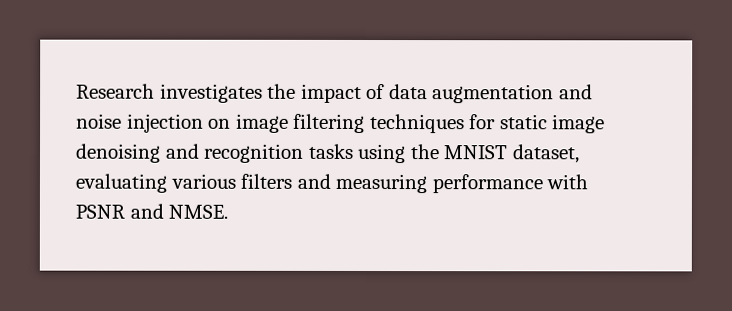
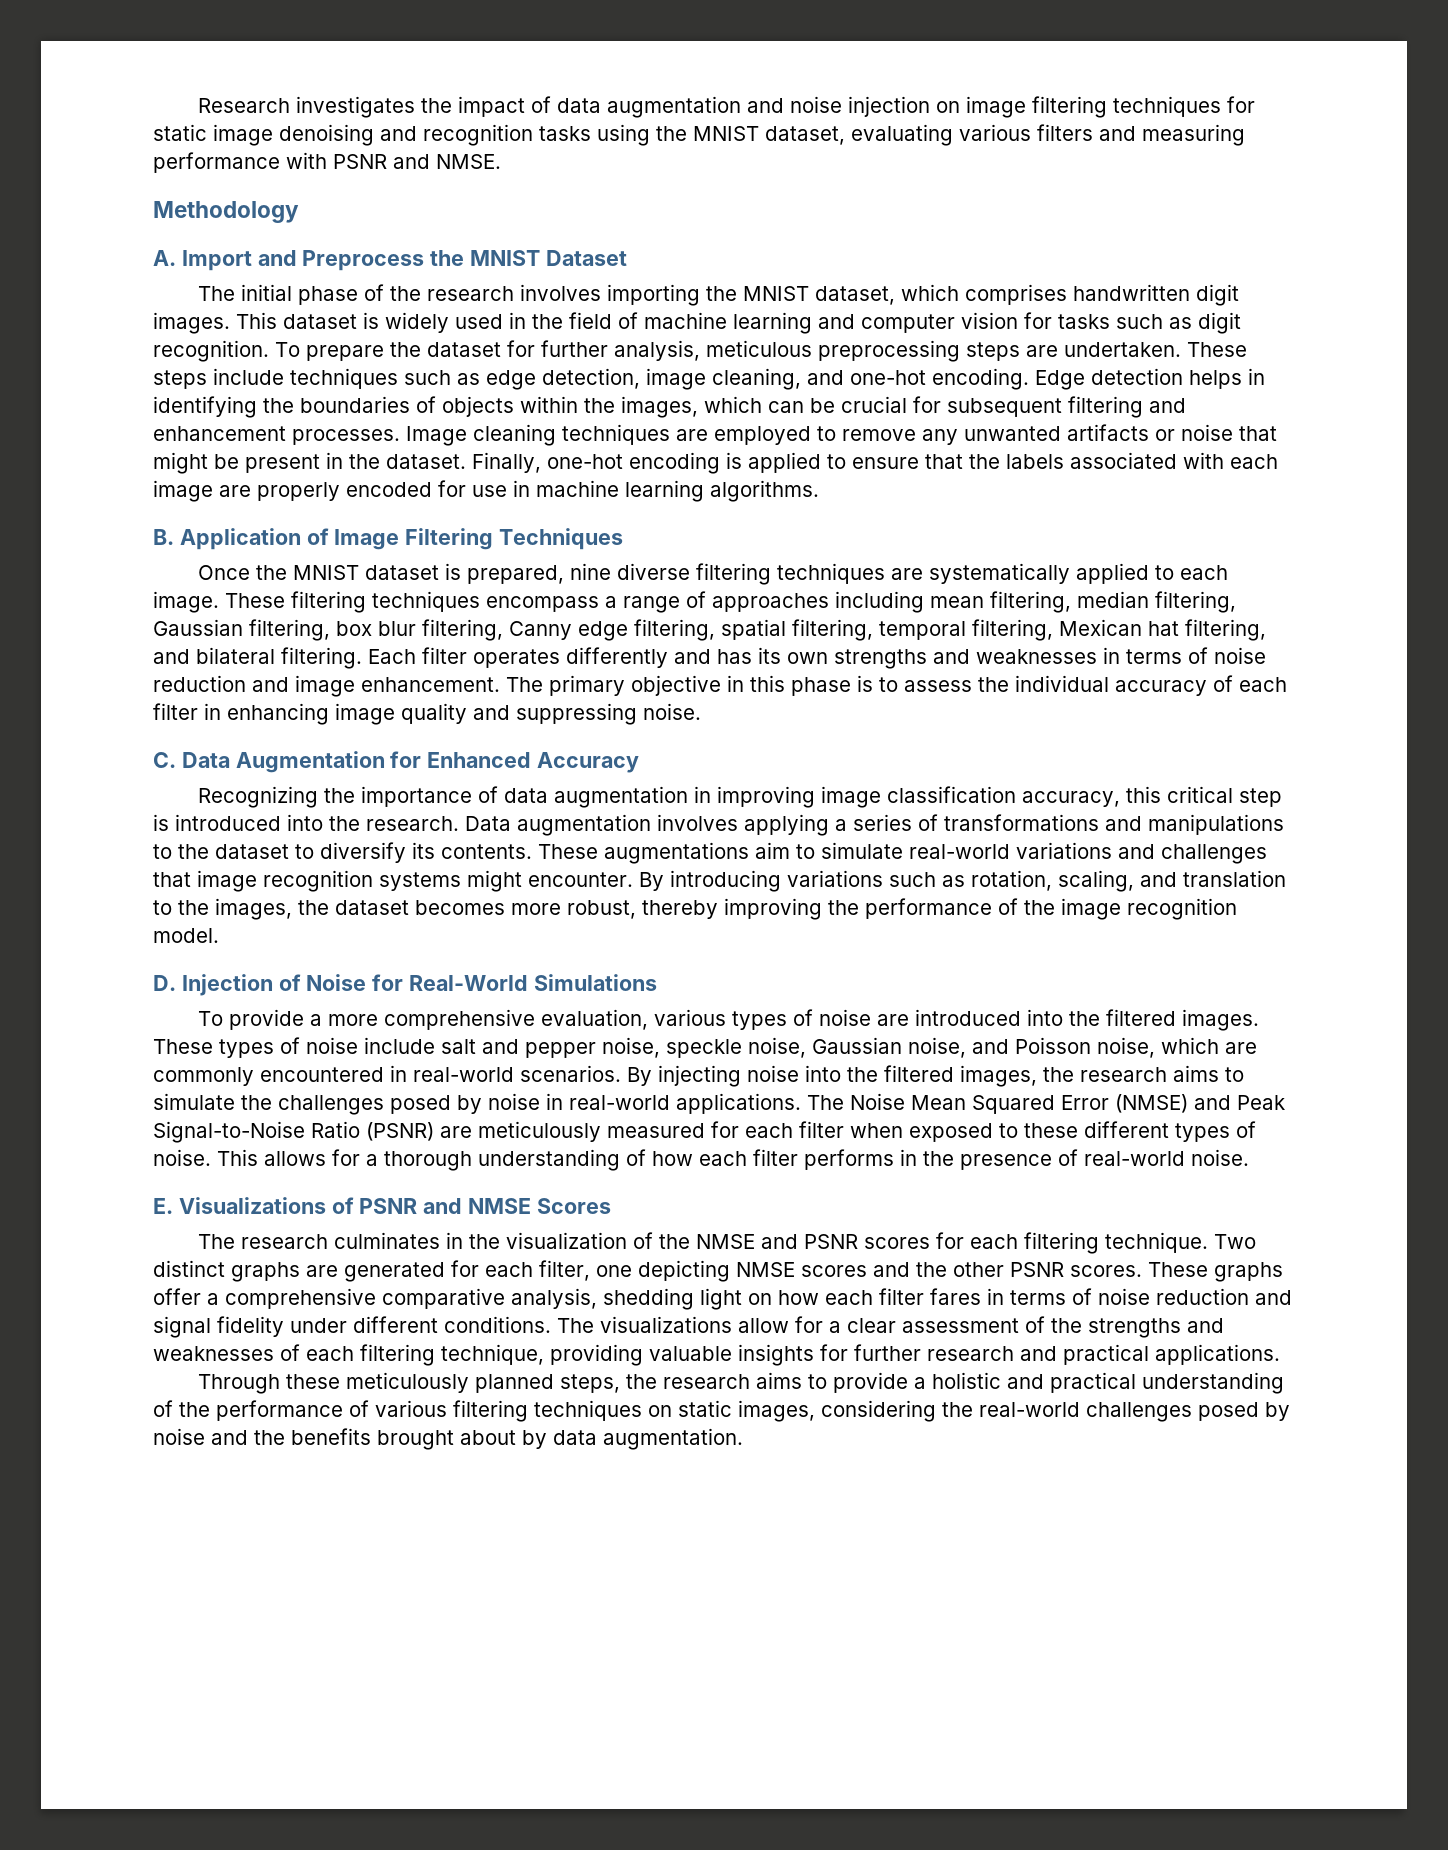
(229, 211) none -> [153,201,299,223] [153,250,627,271] [198,284,1240,306] [153,312,1241,334] [153,340,1247,362] [153,368,1265,390] [153,396,1186,418] [153,424,1277,446] [153,452,1278,474] [153,480,819,502] [153,528,624,550] [198,563,1229,585] [153,591,1236,613] [153,619,1266,641] [153,647,1266,669] [153,675,1287,697] [153,703,701,725] [153,751,640,773] [198,786,1283,808] [153,814,1284,836] [153,842,1267,864] [153,870,1286,892] [153,898,1237,920] [153,928,219,943] [153,974,657,996] [198,1009,1260,1031] [153,1037,1257,1058] [153,1065,1244,1087] [153,1093,1285,1115] [153,1121,1256,1143] [153,1149,1249,1171] [153,1197,611,1214] [198,1232,1257,1254] [153,1260,1283,1282] [153,1288,1292,1310] [153,1316,1224,1338] [153,1344,1280,1366] [198,1372,1285,1394] [153,1400,1290,1422] [153,1428,743,1450] // Methodology // A. Import and Preprocess the MNIST Dataset // The initial phase of the research involves importing the MNIST dataset, which comprises handwritten digit images. This dataset is widely used in the field of machine learning and computer vision for tasks such as digit recognition. To prepare the dataset for further analysis, meticulous preprocessing steps are undertaken. These steps include techniques such as edge detection, image cleaning, and one-hot encoding. Edge detection helps in identifying the boundaries of objects within the images, which can be crucial for subsequent filtering and enhancement processes. Image cleaning techniques are employed to remove any unwanted artifacts or noise that might be present in the dataset. Finally, one-hot encoding is applied to ensure that the labels associated with each image are properly encoded for use in machine learning algorithms. // B. Application of Image Filtering Techniques // Once the MNIST dataset is prepared, nine diverse filtering techniques are systematically applied to each image. These filtering techniques encompass a range of approaches including mean filtering, median filtering, Gaussian filtering, box blur filtering, Canny edge filtering, spatial filtering, temporal filtering, Mexican hat filtering, and bilateral filtering. Each filter operates differently and has its own strengths and weaknesses in terms of noise reduction and image enhancement. The primary objective in this phase is to assess the individual accuracy of each filter in enhancing image quality and suppressing noise. // C. Data Augmentation for Enhanced Accuracy // Recognizing the importance of data augmentation in improving image classification accuracy, this critical step is introduced into the research. Data augmentation involves applying a series of transformations and manipulations to the dataset to diversify its contents. These augmentations aim to simulate real-world variations and challenges that image recognition systems might encounter. By introducing variations such as rotation, scaling, and translation to the images, the dataset becomes more robust, thereby improving the performance of the image recognition model. // D. Injection of Noise for Real-World Simulations // To provide a more comprehensive evaluation, various types of noise are introduced into the filtered images. These types of noise include salt and pepper noise, speckle noise, Gaussian noise, and Poisson noise, which are commonly encountered in real-world scenarios. By injecting noise into the filtered images, the research aims to simulate the challenges posed by noise in real-world applications. The Noise Mean Squared Error (NMSE) and Peak Signal-to-Noise Ratio (PSNR) are meticulously measured for each filter when exposed to these different types of noise. This allows for a thorough understanding of how each filter performs in the presence of real-world noise. // E. Visualizations of PSNR and NMSE Scores // The research culminates in the visualization of the NMSE and PSNR scores for each filtering technique. Two distinct graphs are generated for each filter, one depicting NMSE scores and the other PSNR scores. These graphs offer a comprehensive comparative analysis, shedding light on how each filter fares in terms of noise reduction and signal fidelity under different conditions. The visualizations allow for a clear assessment of the strengths and weaknesses of each filtering technique, providing valuable insights for further research and practical applications. // Through these meticulously planned steps, the research aims to provide a holistic and practical understanding of the performance of various filtering techniques on static images, considering the real-world challenges posed by noise and the benefits brought about by data augmentation.

